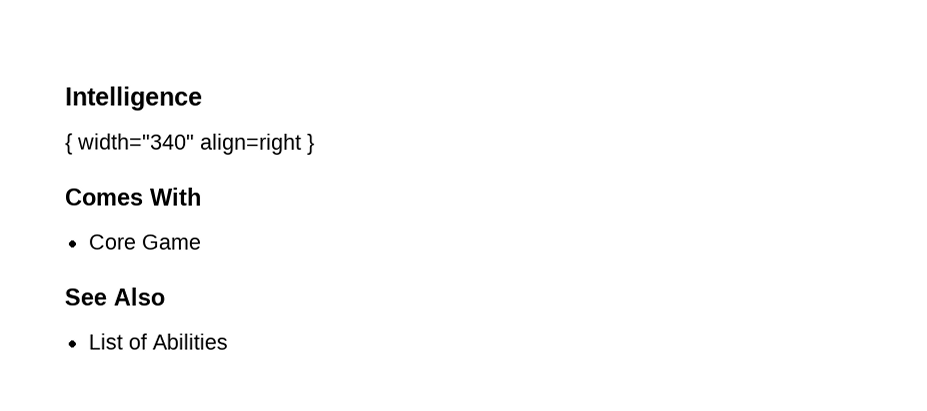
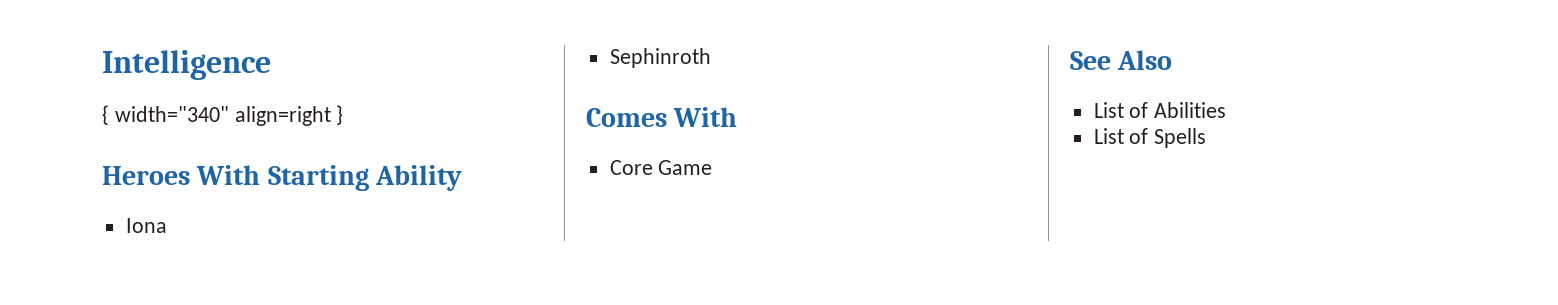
(315, 144) none -> [102,165,463,191] [125,218,167,233] [609,48,711,68] // Heroes With Starting Ability // Iona // Sephinroth
(228, 341) none -> [1093,128,1207,148] // List of Spells

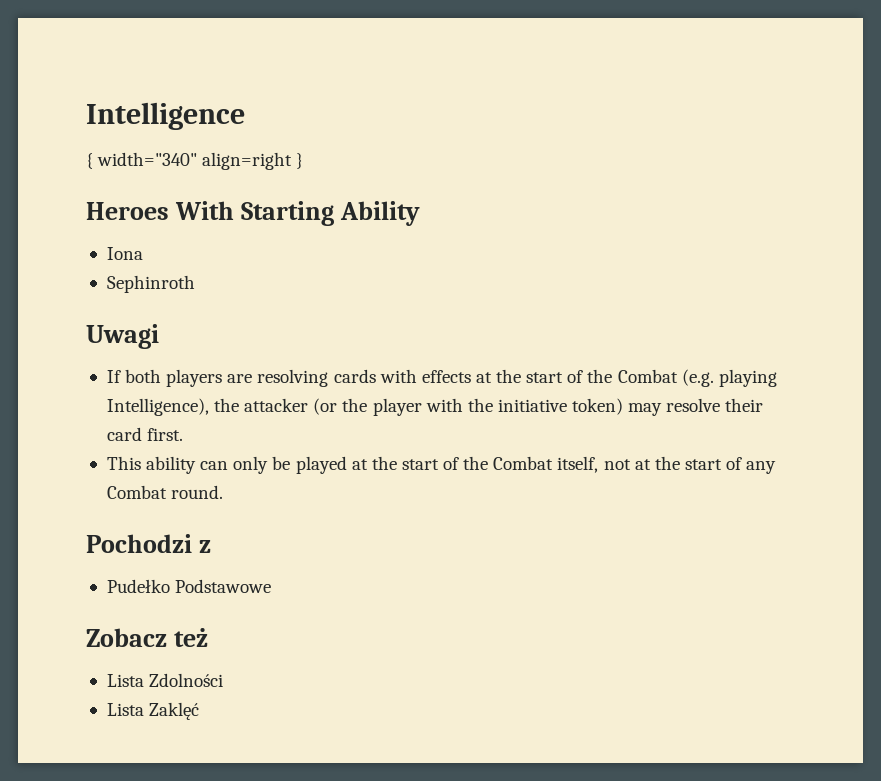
[586,107,738,127] [609,160,713,175] [1070,50,1173,70] [1093,102,1227,118] [1093,128,1207,148] Comes With // Core Game // See Also // List of Abilities // List of Spells -> [86,324,159,349] [106,369,777,387] [106,398,764,416] [106,427,184,441] [106,456,777,474] [106,485,224,499] [86,534,211,553] [106,579,272,593] [86,628,208,647] [106,673,224,687] [106,702,200,720] Uwagi // If both players are resolving cards with effects at the start of the Combat (e.g. playing Intelligence), the attacker (or the player with the initiative token) may resolve their card first. // This ability can only be played at the start of the Combat itself, not at the start of any Combat round. // Pochodzi z // Pudełko Podstawowe // Zobacz też // Lista Zdolności // Lista Zaklęć

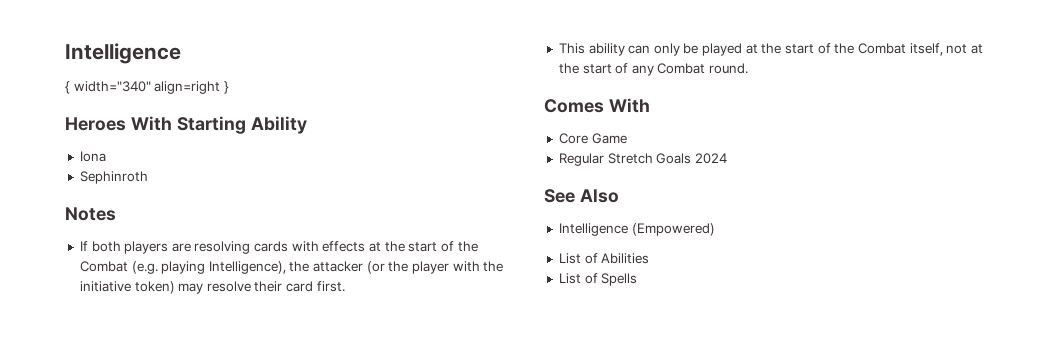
[86,324,159,349] Uwagi -> [65,207,116,221] Notes
[86,534,211,553] [106,579,272,593] [86,628,208,647] [106,673,224,687] [106,702,200,720] Pochodzi z // Pudełko Podstawowe // Zobacz też // Lista Zdolności // Lista Zaklęć -> [544,98,650,113] [558,133,627,144] [558,153,727,166] [544,189,619,203] [558,223,715,236] [558,253,650,264] [558,273,638,286] Comes With // Core Game // Regular Stretch Goals 2024 // See Also // Intelligence (Empowered) // List of Abilities // List of Spells

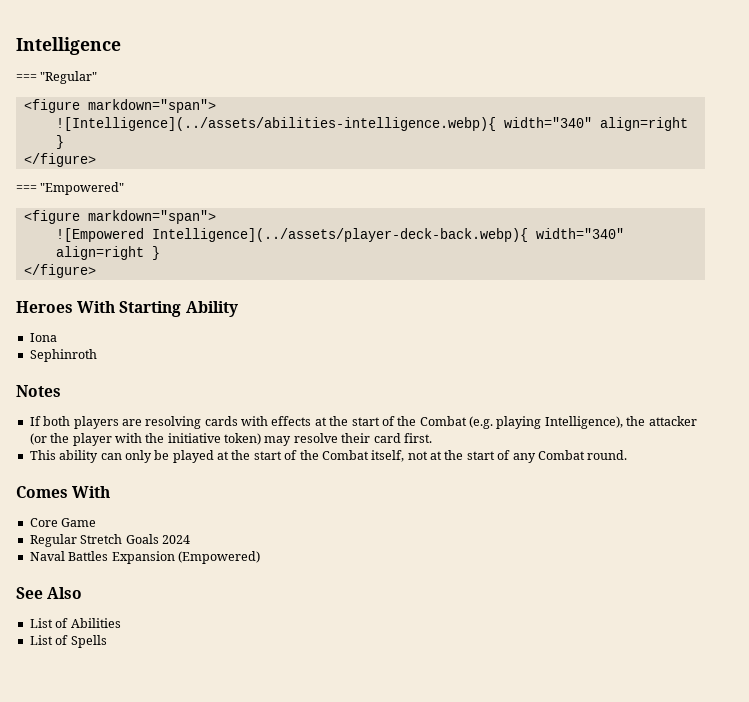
[65,81,229,94] { width="340" align=right } -> [16,71,98,84] [23,99,216,113] [55,117,688,131] [55,135,64,149] [23,153,96,167] [16,182,125,195] [23,210,216,224] [55,228,624,242] [55,246,160,260] [23,264,96,278] === "Regular" // <figure markdown="span"> // ![Intelligence](../assets/abilities-intelligence.webp){ width="340" align=right } // </figure> // === "Empowered" // <figure markdown="span"> // ![Empowered Intelligence](../assets/player-deck-back.webp){ width="340" align=right } // </figure>
(727, 158) none -> [29,551,260,564] // Naval Battles Expansion (Empowered)
[558,223,715,236] // Intelligence (Empowered) -> (83, 593) none

